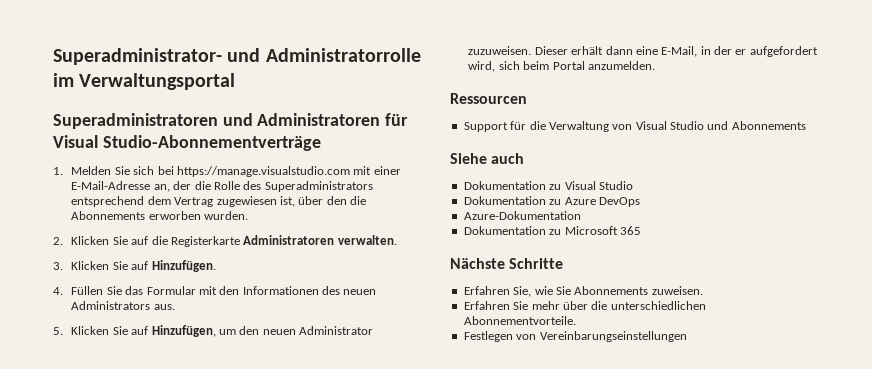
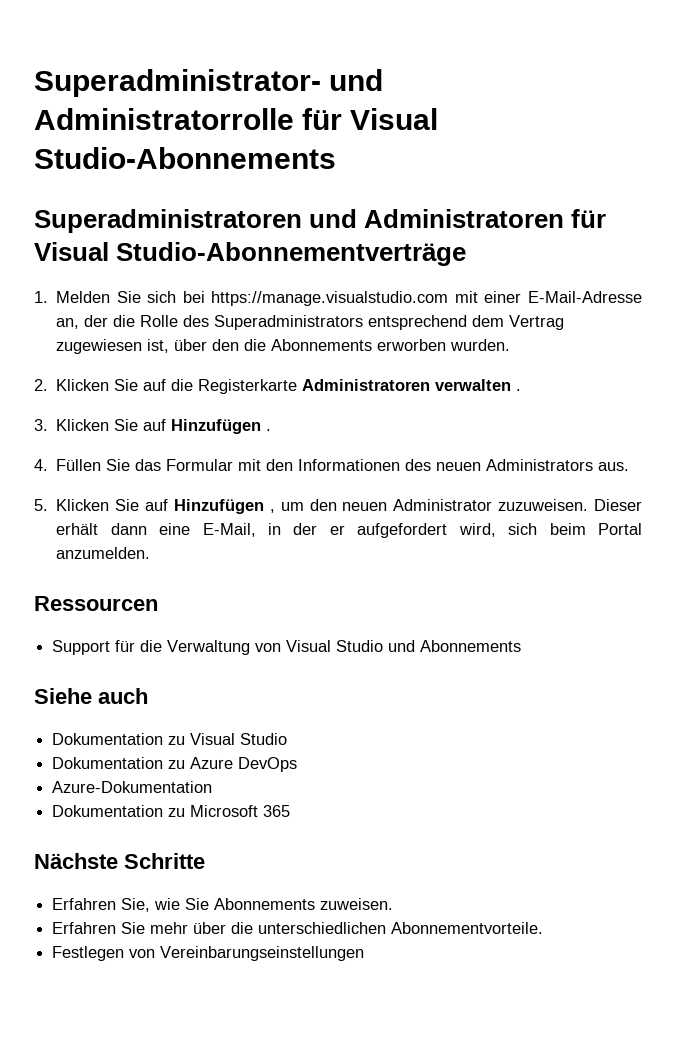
[53,73,236,90] im Verwaltungsportal -> [302,108,439,130] [34,147,336,169] für Visual Studio-Abonnements
[337,235,397,245] verwalten. -> [435,379,522,391] verwalten .
[151,260,216,272] Hinzufügen. -> [171,419,272,434] Hinzufügen .
[151,325,216,337] Hinzufügen, -> [173,499,275,514] Hinzufügen ,

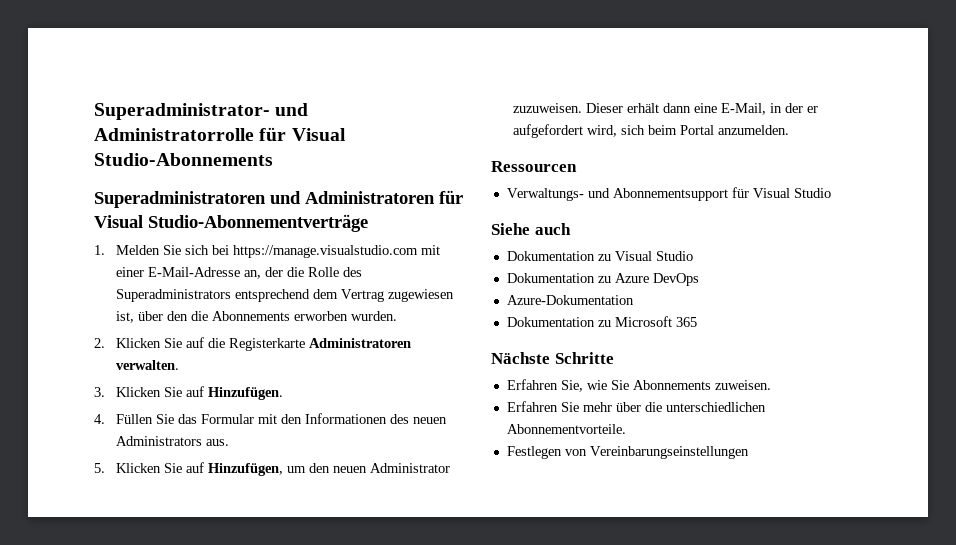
[435,379,522,391] verwalten . -> [115,360,179,370] verwalten.
[171,419,272,434] Hinzufügen . -> [207,387,283,400] Hinzufügen.
[173,499,275,514] Hinzufügen , -> [207,463,283,476] Hinzufügen,
[52,640,522,655] Support für die Verwaltung von Visual Studio und Abonnements -> [506,187,831,201] Verwaltungs- und Abonnementsupport für Visual Studio

